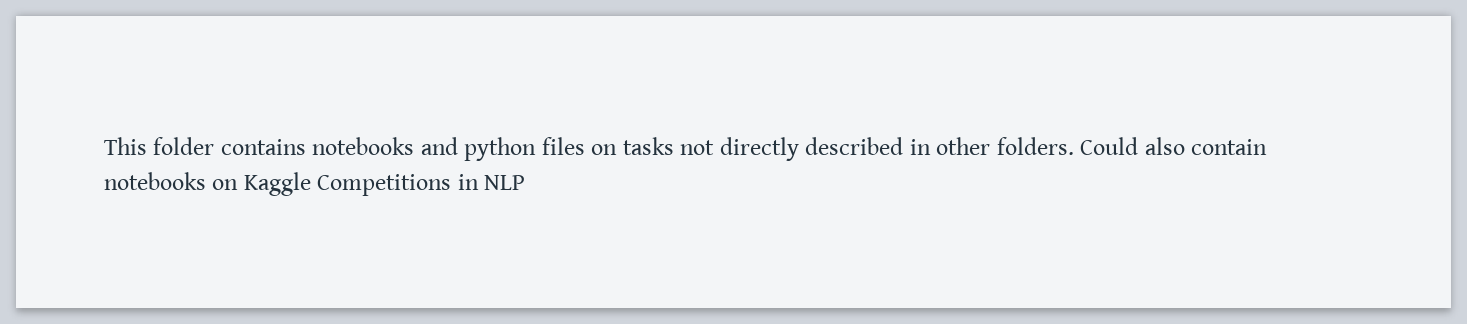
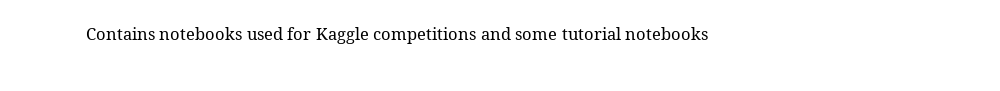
[104,137,1268,161] [104,172,526,196] This folder contains notebooks and python files on tasks not directly described in other folders. Could also contain notebooks on Kaggle Competitions in NLP -> [86,27,709,44] Contains notebooks used for Kaggle competitions and some tutorial notebooks

